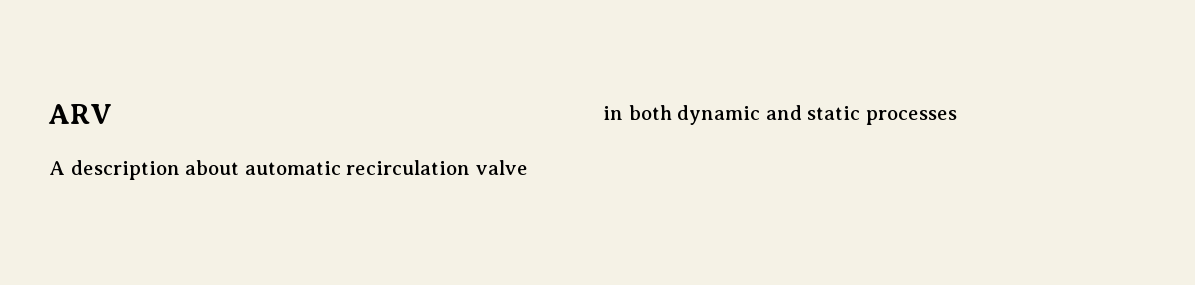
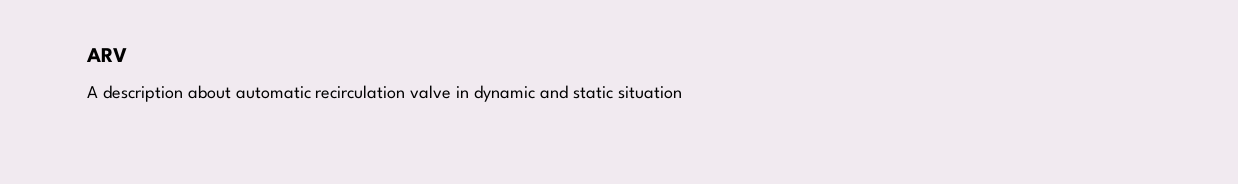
[628,105,672,120] both -> (470, 92) none
[865,110,957,125] processes -> [617,86,682,99] situation

